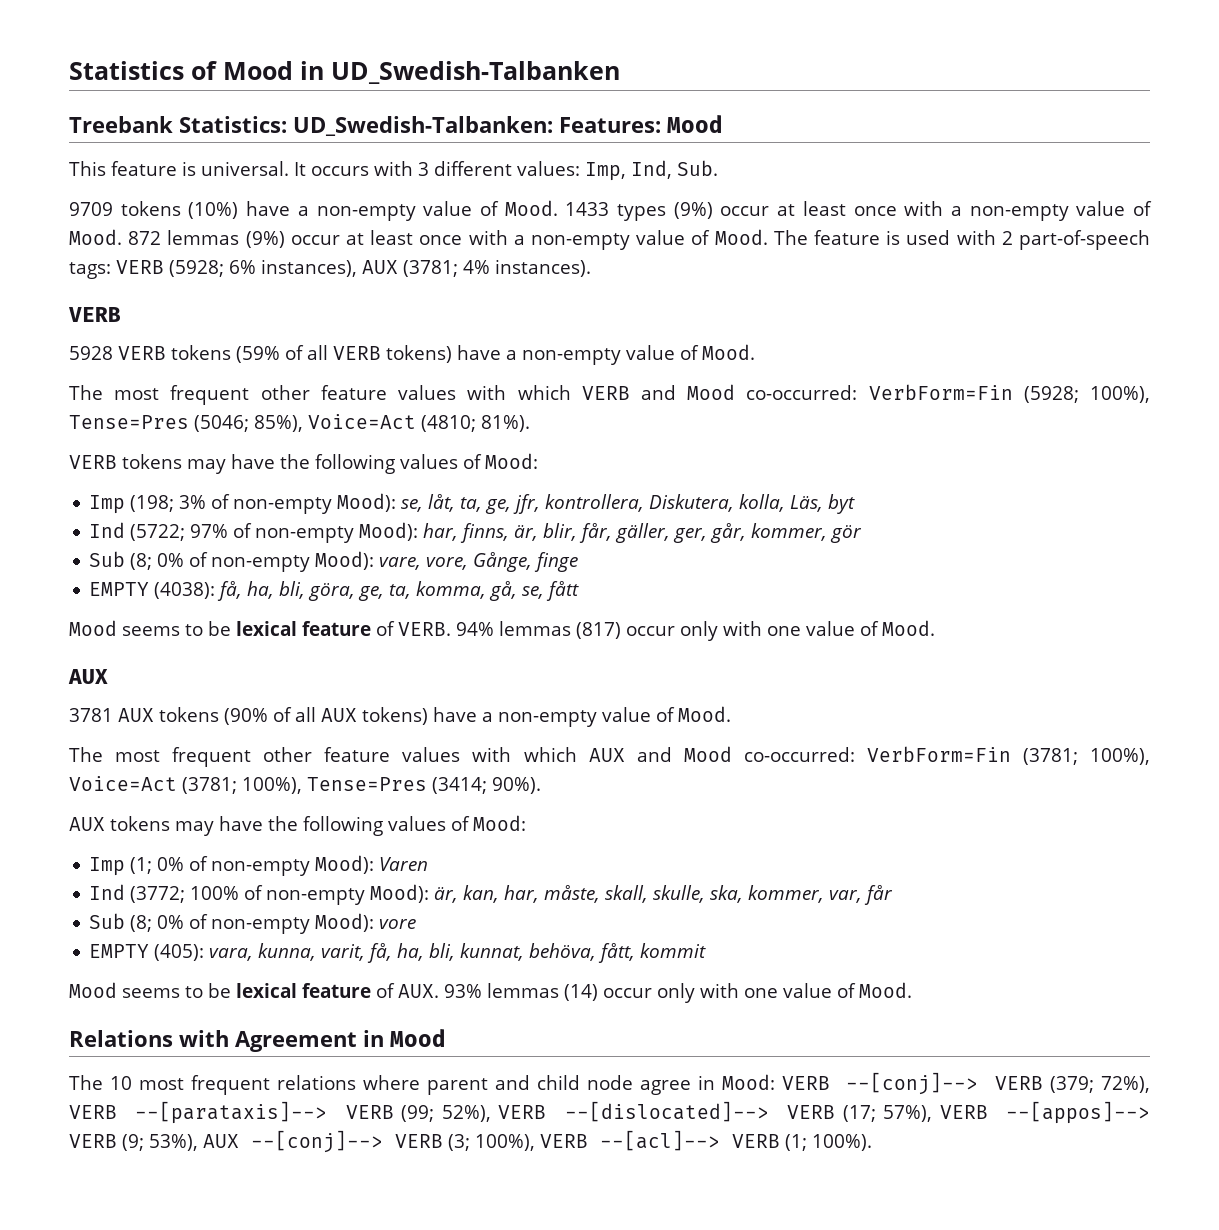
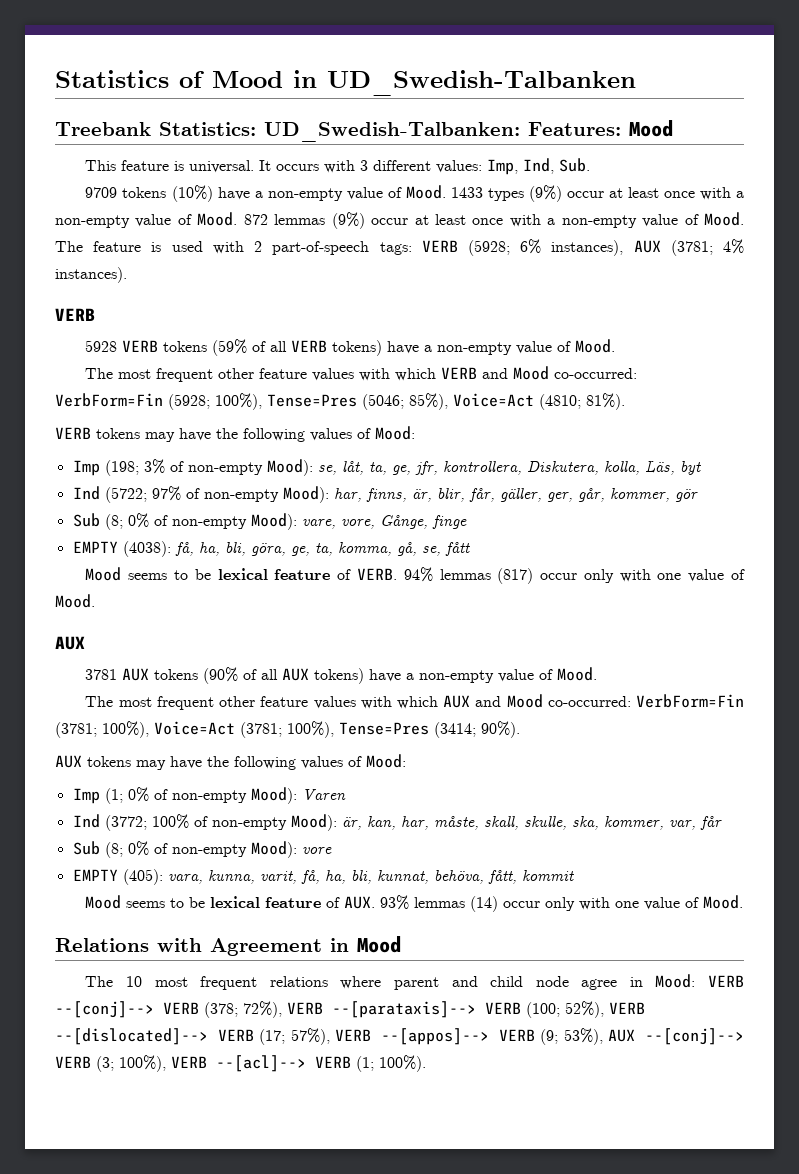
[1050,1076,1095,1093] (379; -> [204,1002,238,1018] (378;
[401,1105,435,1122] (99; -> [526,1002,560,1018] (100;

